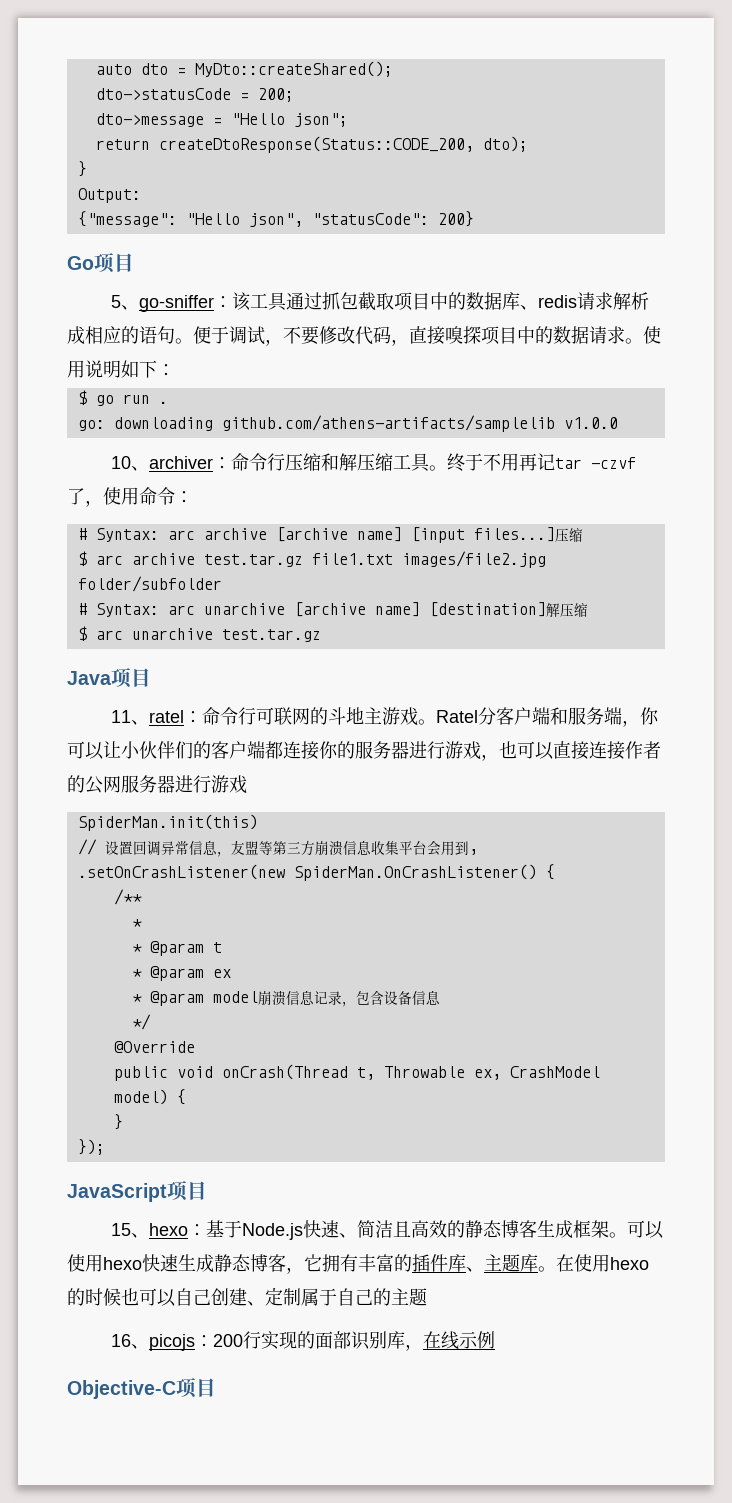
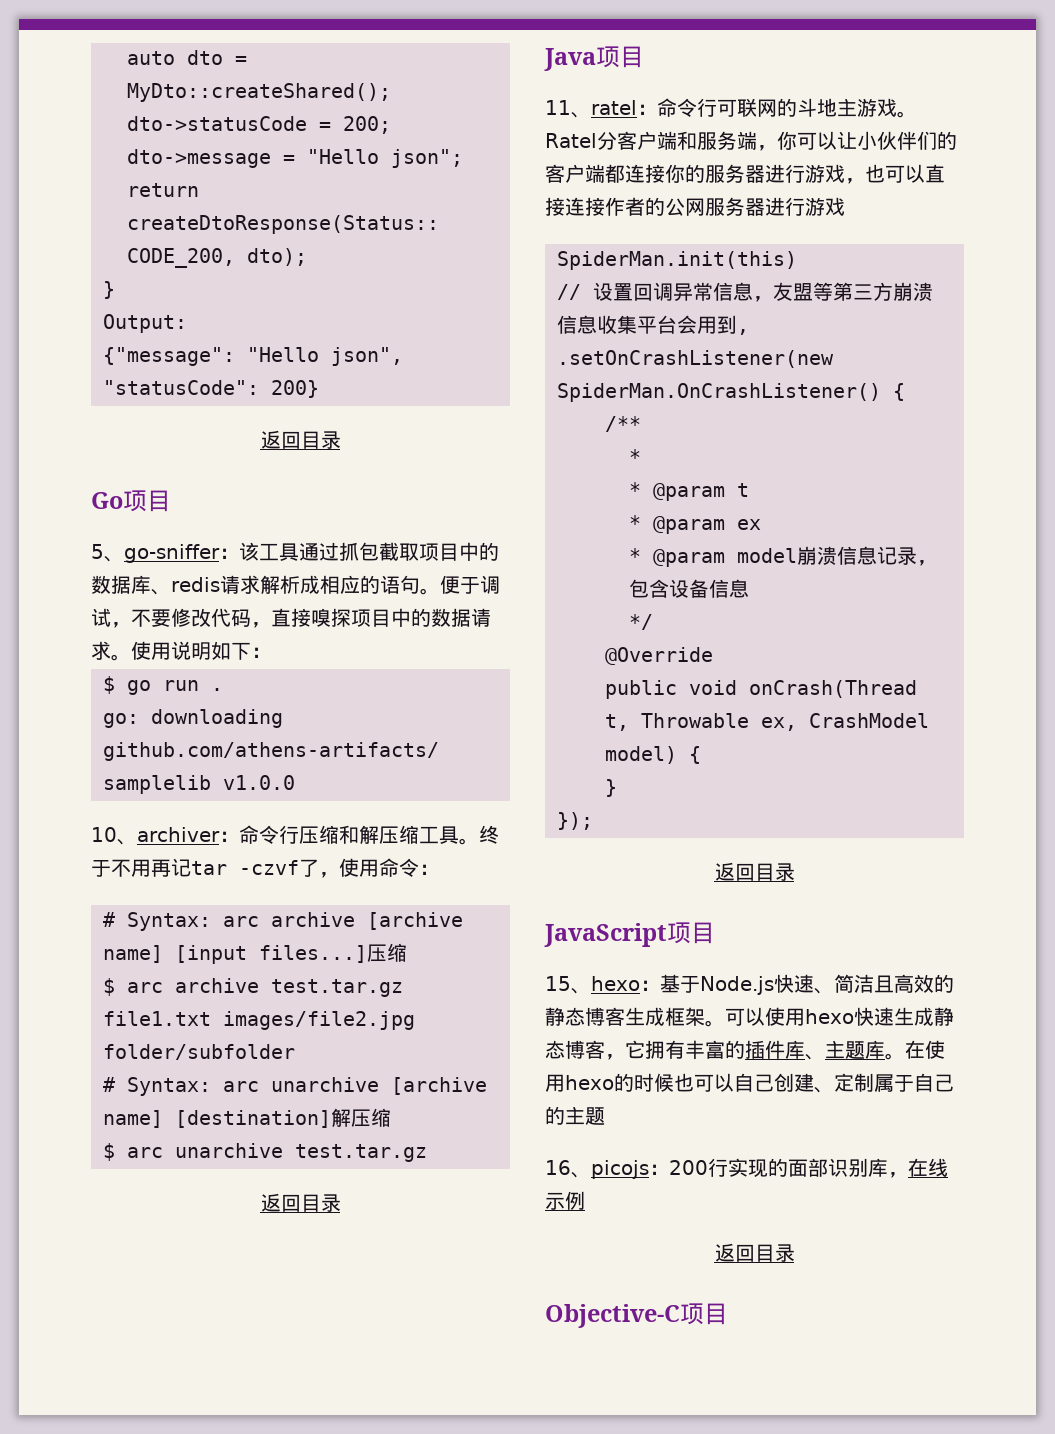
(474, 219) none -> [260,430,341,449] // 返回目录
(321, 635) none -> [260,1193,341,1212] // 返回目录
(105, 1147) none -> [714,862,795,881] // 返回目录
(495, 1340) none -> [714,1243,795,1262] // 返回目录

